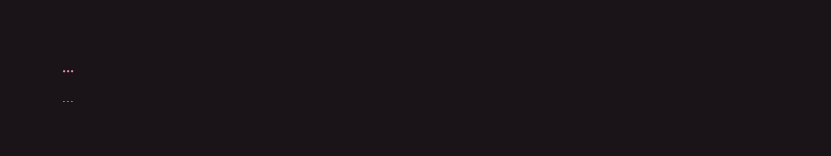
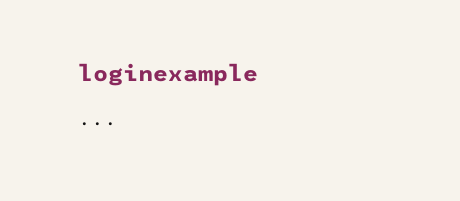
[62,70,74,73] ... -> [78,63,258,86] loginexample

